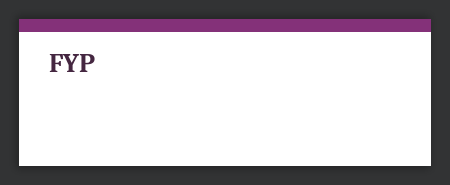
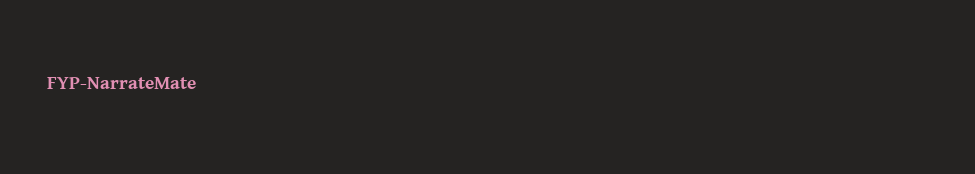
[49,54,95,72] FYP -> [47,77,196,89] FYP-NarrateMate

